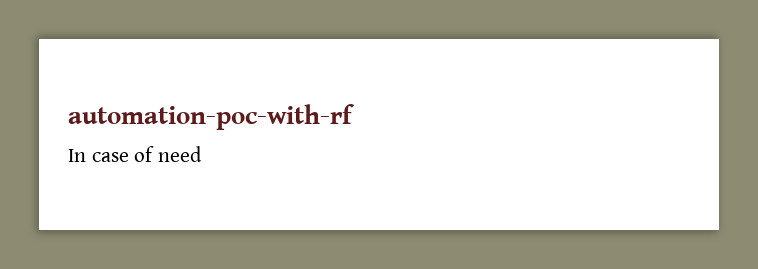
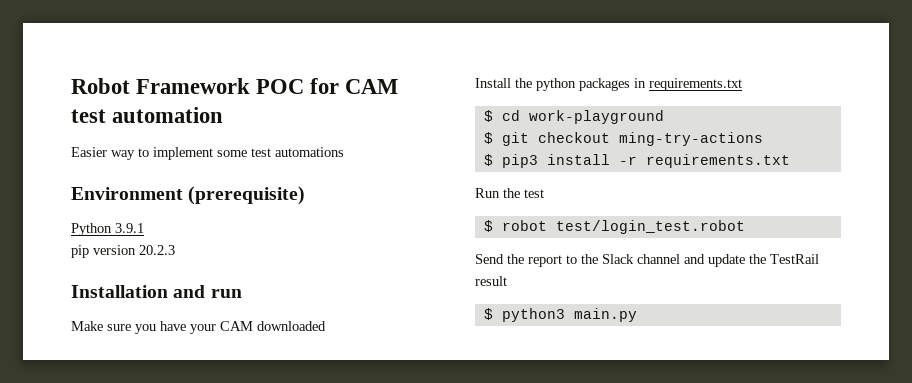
[68,104,355,130] [68,146,203,162] automation-poc-with-rf // In case of need -> [71,78,399,94] [71,107,224,123] [71,147,344,160] [71,186,306,205] [71,223,144,236] [71,245,175,258] [71,285,242,298] [71,321,326,334] [475,78,742,91] [483,110,664,124] [483,132,763,146] [483,154,790,168] [475,188,544,198] [483,220,745,234] [475,254,819,267] [475,276,507,286] [483,308,637,322] Robot Framework POC for CAM test automation // Easier way to implement some test automations // Environment (prerequisite) // Python 3.9.1 // pip version 20.2.3 // Installation and run // Make sure you have your CAM downloaded // Install the python packages in requirements.txt // $ cd work-playground // $ git checkout ming-try-actions // $ pip3 install -r requirements.txt // Run the test // $ robot test/login_test.robot // Send the report to the Slack channel and update the TestRail result // $ python3 main.py

